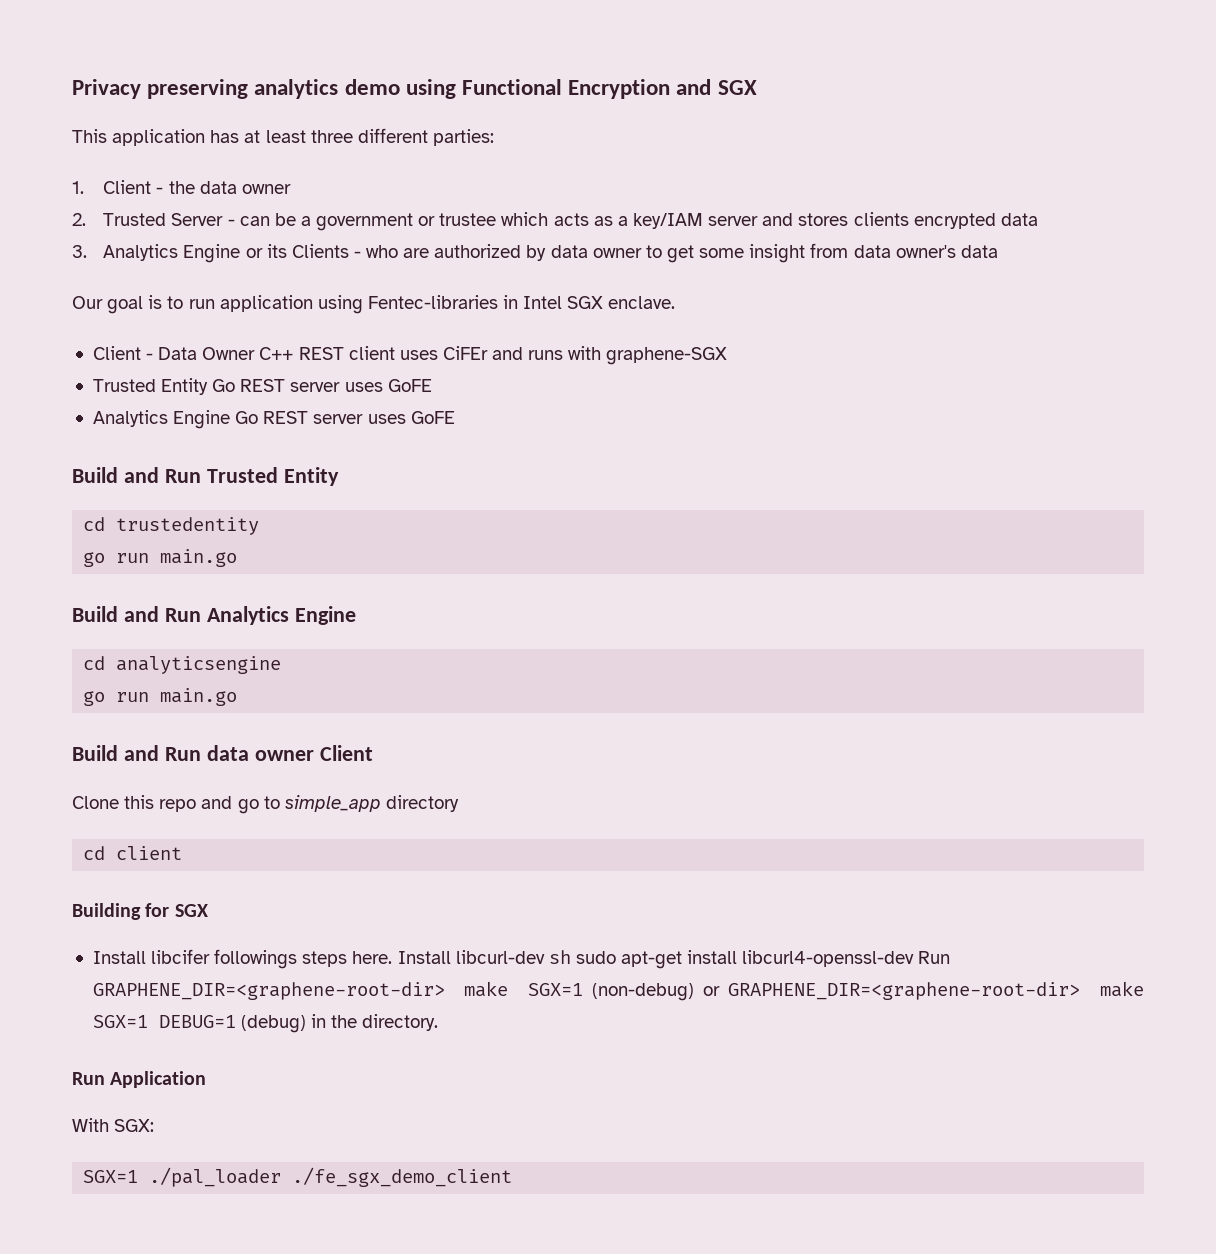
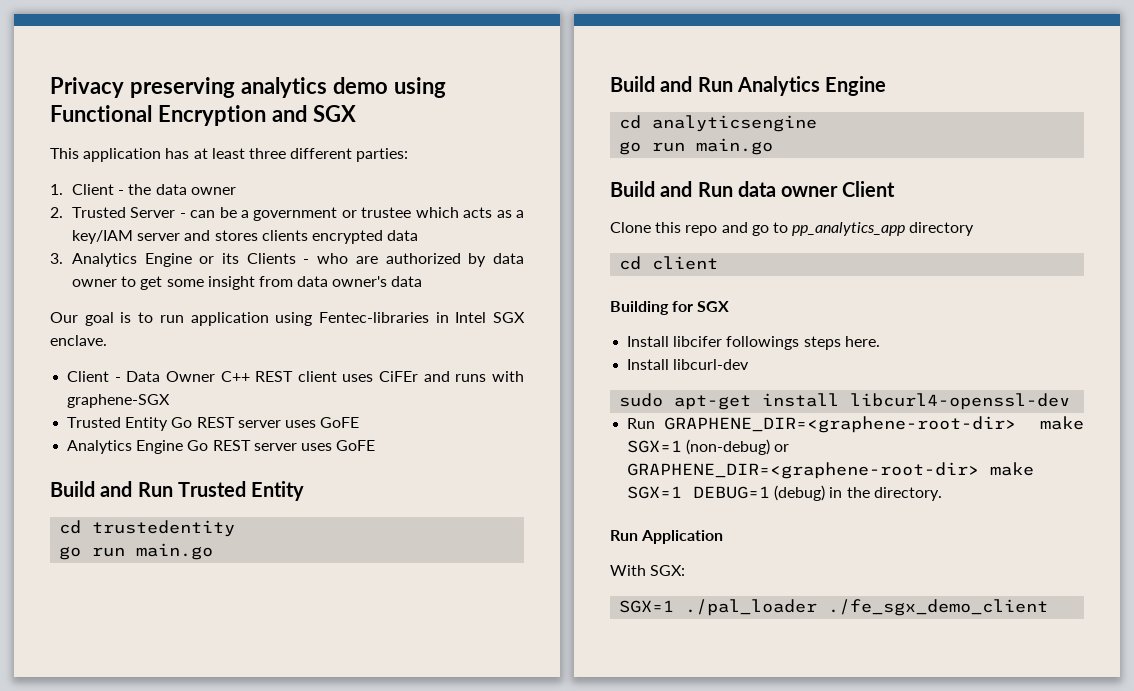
[284,795,381,812] simple_app -> [792,222,906,236] pp_analytics_app
(393, 957) none -> (880, 341) //
[548,950,571,964] sh -> (750, 364) //
(915, 958) none -> (1071, 401) //

